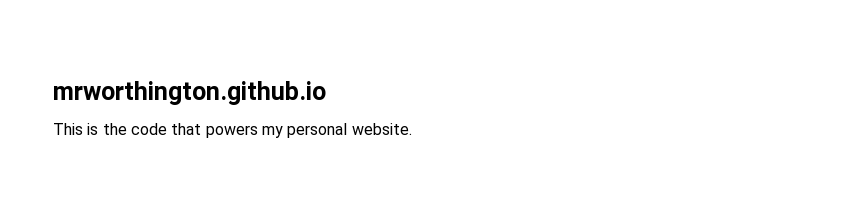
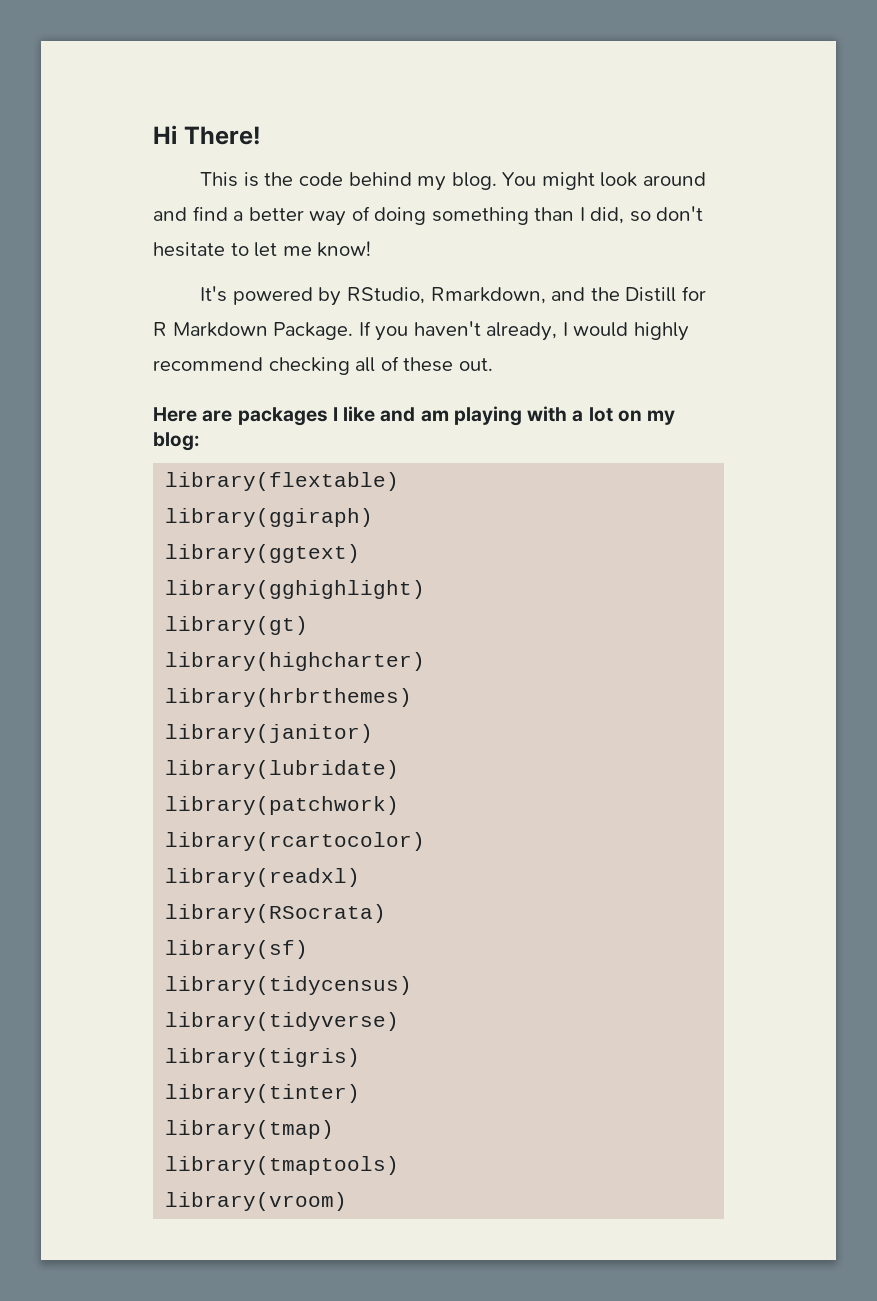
[53,81,326,105] mrworthington.github.io -> [153,125,261,145] Hi There!
[171,123,412,138] that powers my personal website. -> [348,172,706,191] [153,206,704,226] [153,241,372,257] [200,286,706,306] [153,321,689,341] [153,356,493,375] [153,406,676,426] [153,432,200,451] [165,472,400,491] [165,508,374,527] [165,544,361,563] [165,580,426,599] [165,616,309,635] [165,652,426,671] [165,688,413,707] [165,724,374,743] [165,760,400,779] [165,796,400,815] [165,832,426,851] [165,868,361,887] [165,904,387,923] [165,940,309,959] [165,976,413,995] [165,1012,400,1031] [165,1048,361,1067] [165,1084,361,1103] [165,1120,335,1139] [165,1156,400,1175] [165,1192,348,1211] behind my blog. You might look around and find a better way of doing something than I did, so don't hesitate to let me know! // It's powered by RStudio, Rmarkdown, and the Distill for R Markdown Package. If you haven't already, I would highly recommend checking all of these out. // Here are packages I like and am playing with a lot on my blog: // library(flextable) // library(ggiraph) // library(ggtext) // library(gghighlight) // library(gt) // library(highcharter) // library(hrbrthemes) // library(janitor) // library(lubridate) // library(patchwork) // library(rcartocolor) // library(readxl) // library(RSocrata) // library(sf) // library(tidycensus) // library(tidyverse) // library(tigris) // library(tinter) // library(tmap) // library(tmaptools) // library(vroom)

